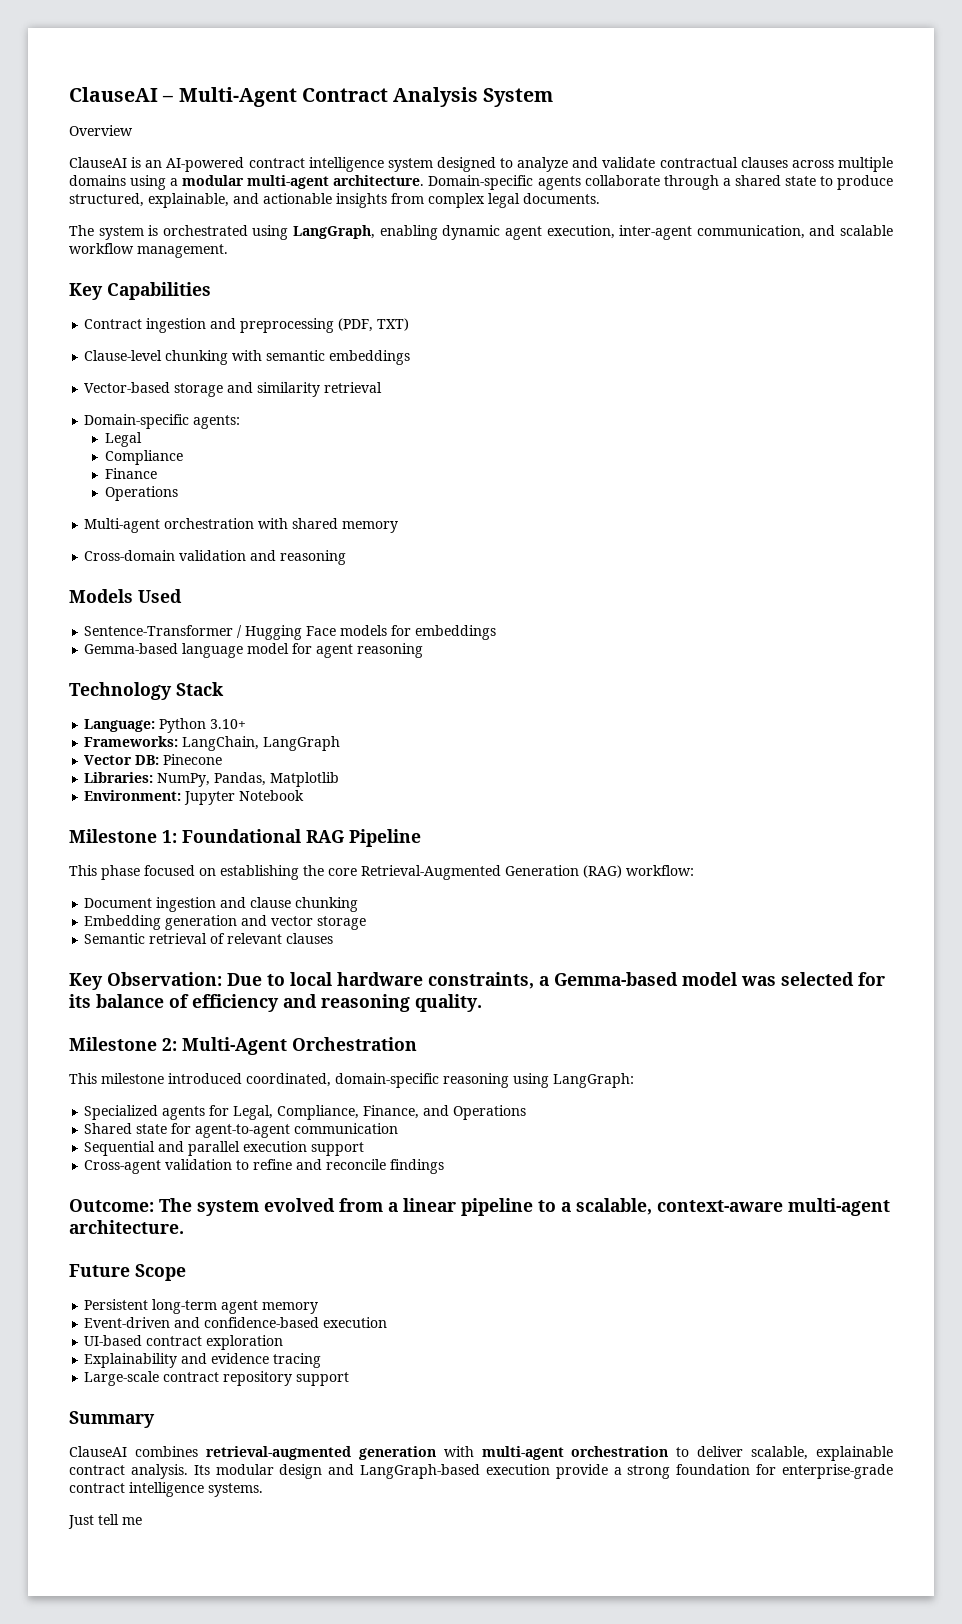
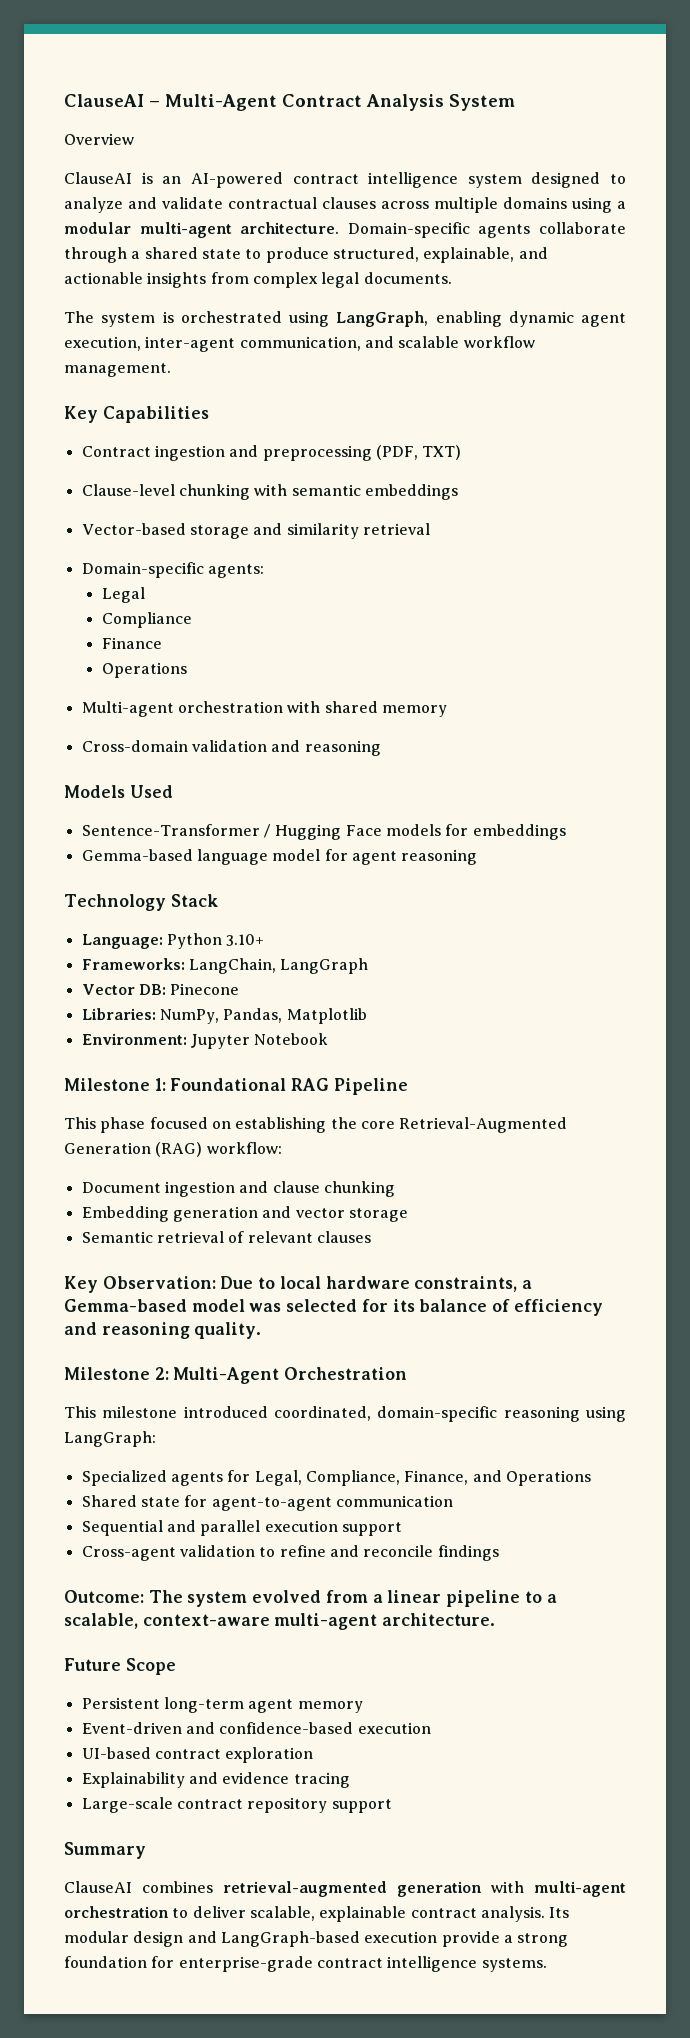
[68,1514,142,1529] // Just tell me -> (547, 1965) none

